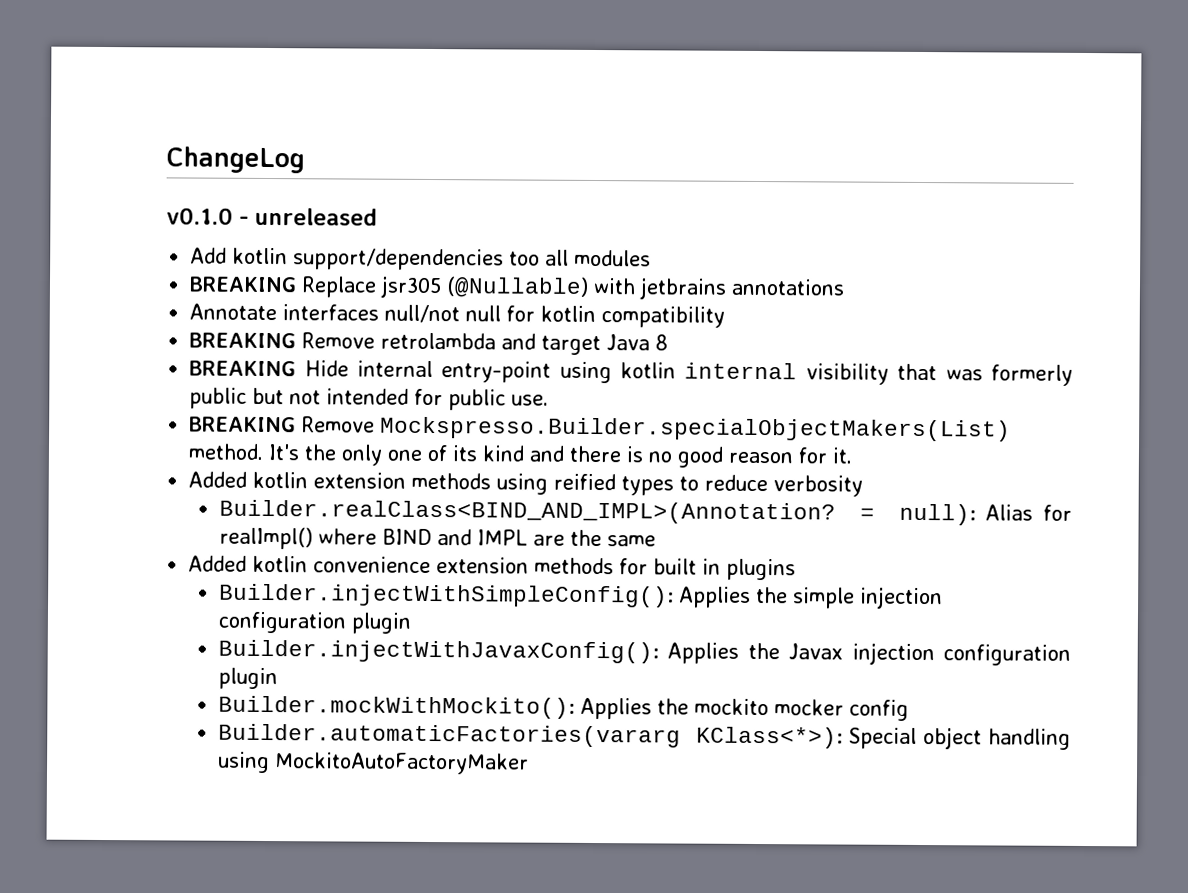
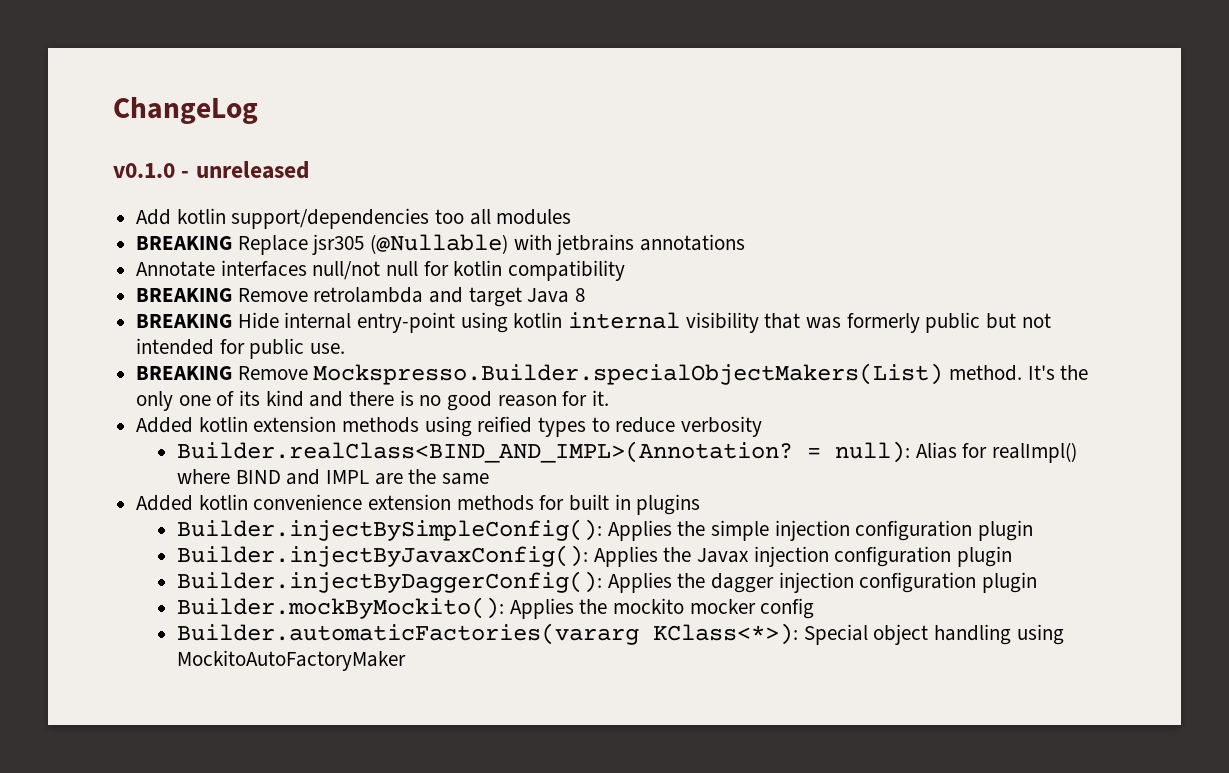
[218,583,674,608] Builder.injectWithSimpleConfig(): -> [177,519,603,541] Builder.injectBySimpleConfig():
[217,639,659,664] Builder.injectWithJavaxConfig(): -> [177,545,589,567] Builder.injectByJavaxConfig():
[217,695,575,719] Builder.mockWithMockito(): -> [177,571,1038,593] [177,597,505,619] Builder.injectByDaggerConfig(): Applies the dagger injection configuration plugin // Builder.mockByMockito():

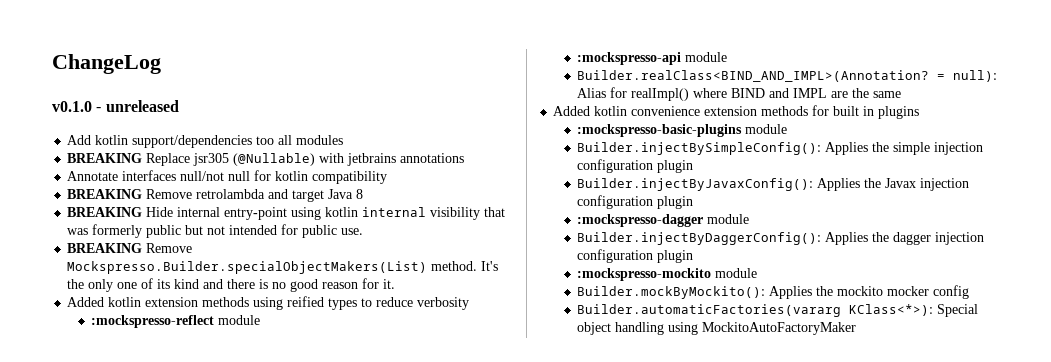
(763, 426) none -> [91,315,261,328] [577,52,728,65] // :mockspresso-reflect module // :mockspresso-api module
(701, 504) none -> [577,124,788,137] // :mockspresso-basic-plugins module
(1013, 556) none -> [577,214,750,227] // :mockspresso-dagger module
(1038, 582) none -> [577,268,758,281] // :mockspresso-mockito module

